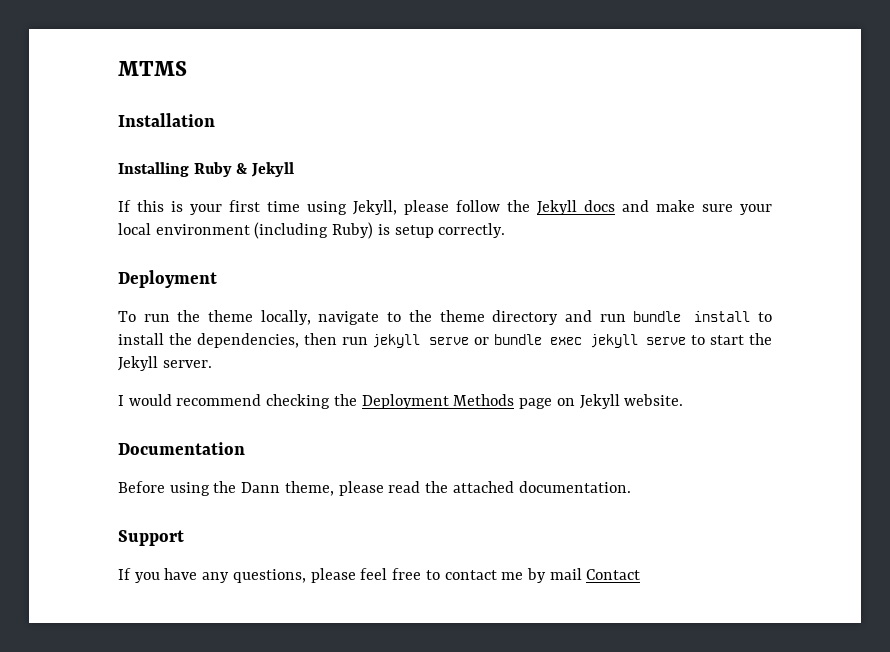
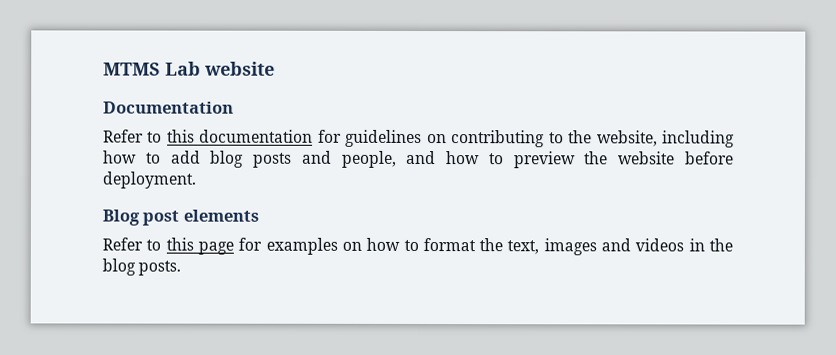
[118,113,215,127] [118,162,295,177] [118,200,772,215] [118,222,506,239] [118,270,217,288] [118,310,773,325] [118,333,772,348] [118,356,212,371] [118,394,684,409] [118,442,245,455] [118,481,631,496] [118,530,184,546] [118,568,641,583] // Installation // Installing Ruby & Jekyll // If this is your first time using Jekyll, please follow the Jekyll docs and make sure your local environment (including Ruby) is setup correctly. // Deployment // To run the theme locally, navigate to the theme directory and run bundle install to install the dependencies, then run jekyll serve or bundle exec jekyll serve to start the Jekyll server. // I would recommend checking the Deployment Methods page on Jekyll website. // Documentation // Before using the Dann theme, please read the attached documentation. // Support // If you have any questions, please feel free to contact me by mail Contact -> [165,61,275,76] [103,101,234,114] [103,129,735,148] [103,150,734,169] [102,171,197,189] [102,209,259,226] [102,237,733,256] [102,258,182,276] Lab website // Documentation // Refer to this documentation for guidelines on contributing to the website, including how to add blog posts and people, and how to preview the website before deployment. // Blog post elements // Refer to this page for examples on how to format the text, images and videos in the blog posts.

